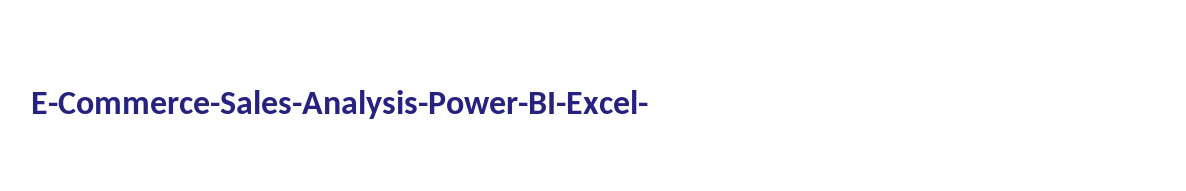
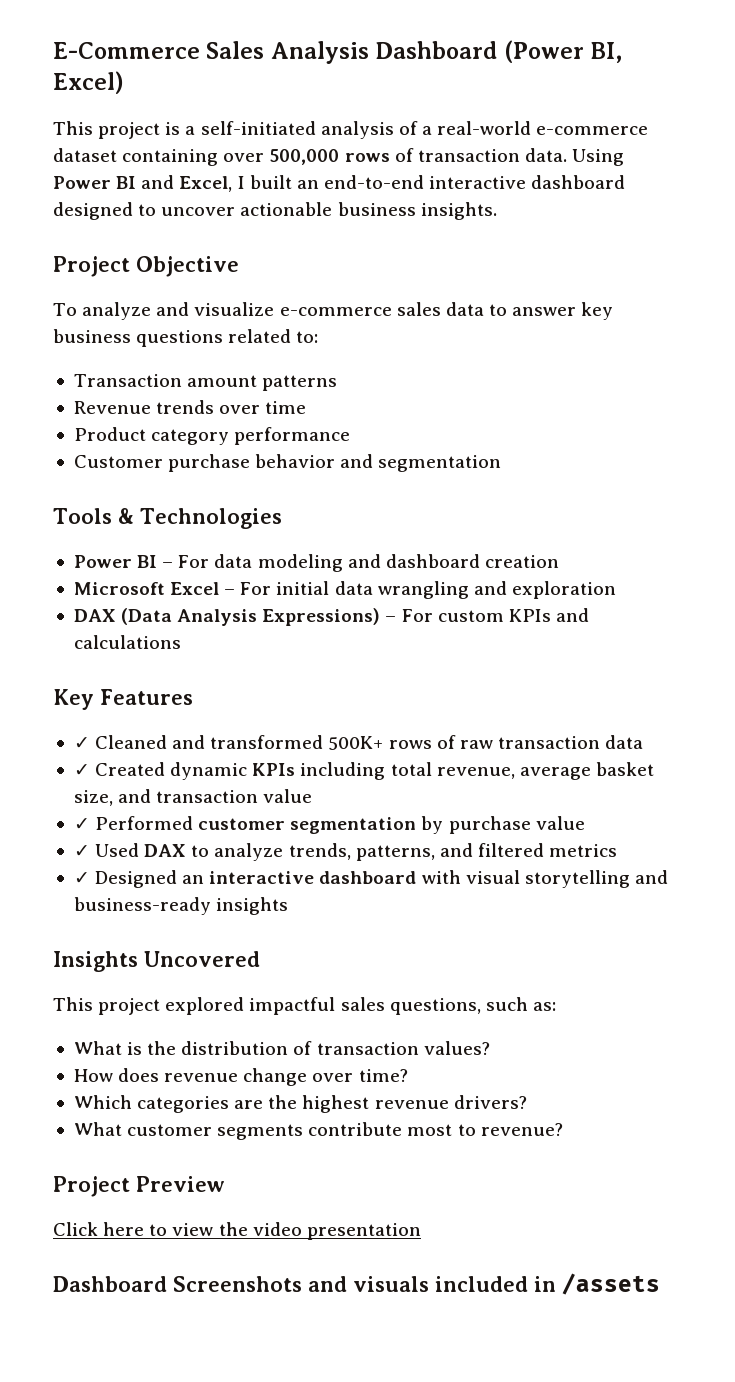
[31,90,648,119] E-Commerce-Sales-Analysis-Power-BI-Excel- -> [53,40,623,64] [53,71,124,94] [53,121,649,139] [53,148,625,166] [53,175,626,192] [53,202,497,220] [53,256,239,277] [53,302,614,320] [53,329,319,347] [73,374,338,391] [73,400,307,414] [73,427,351,445] [73,454,502,472] [53,508,282,529] [73,554,559,572] [73,581,616,599] [73,608,589,626] [73,635,181,649] [53,689,193,710] [73,735,644,750] [73,762,654,780] [73,789,313,806] [73,816,585,834] [73,843,618,861] [73,870,668,888] [73,897,289,915] [53,951,260,972] [53,997,556,1015] [73,1041,490,1055] [73,1068,408,1086] [73,1095,527,1113] [73,1122,563,1140] [53,1176,225,1197] [53,1222,421,1240] [53,1273,660,1295] E-Commerce Sales Analysis Dashboard (Power BI, Excel) // This project is a self-initiated analysis of a real-world e-commerce dataset containing over 500,000 rows of transaction data. Using Power BI and Excel, I built an end-to-end interactive dashboard designed to uncover actionable business insights. // Project Objective // To analyze and visualize e-commerce sales data to answer key business questions related to: // Transaction amount patterns // Revenue trends over time // Product category performance // Customer purchase behavior and segmentation // Tools & Technologies // Power BI – For data modeling and dashboard creation // Microsoft Excel – For initial data wrangling and exploration // DAX (Data Analysis Expressions) – For custom KPIs and calculations // Key Features // ✓ Cleaned and transformed 500K+ rows of raw transaction data // ✓ Created dynamic KPIs including total revenue, average basket size, and transaction value // ✓ Performed customer segmentation by purchase value // ✓ Used DAX to analyze trends, patterns, and filtered metrics // ✓ Designed an interactive dashboard with visual storytelling and business-ready insights // Insights Uncovered // This project explored impactful sales questions, such as: // What is the distribution of transaction values? // How does revenue change over time? // Which categories are the highest revenue drivers? // What customer segments contribute most to revenue? // Project Preview // Click here to view the video presentation // Dashboard Screenshots and visuals included in /assets

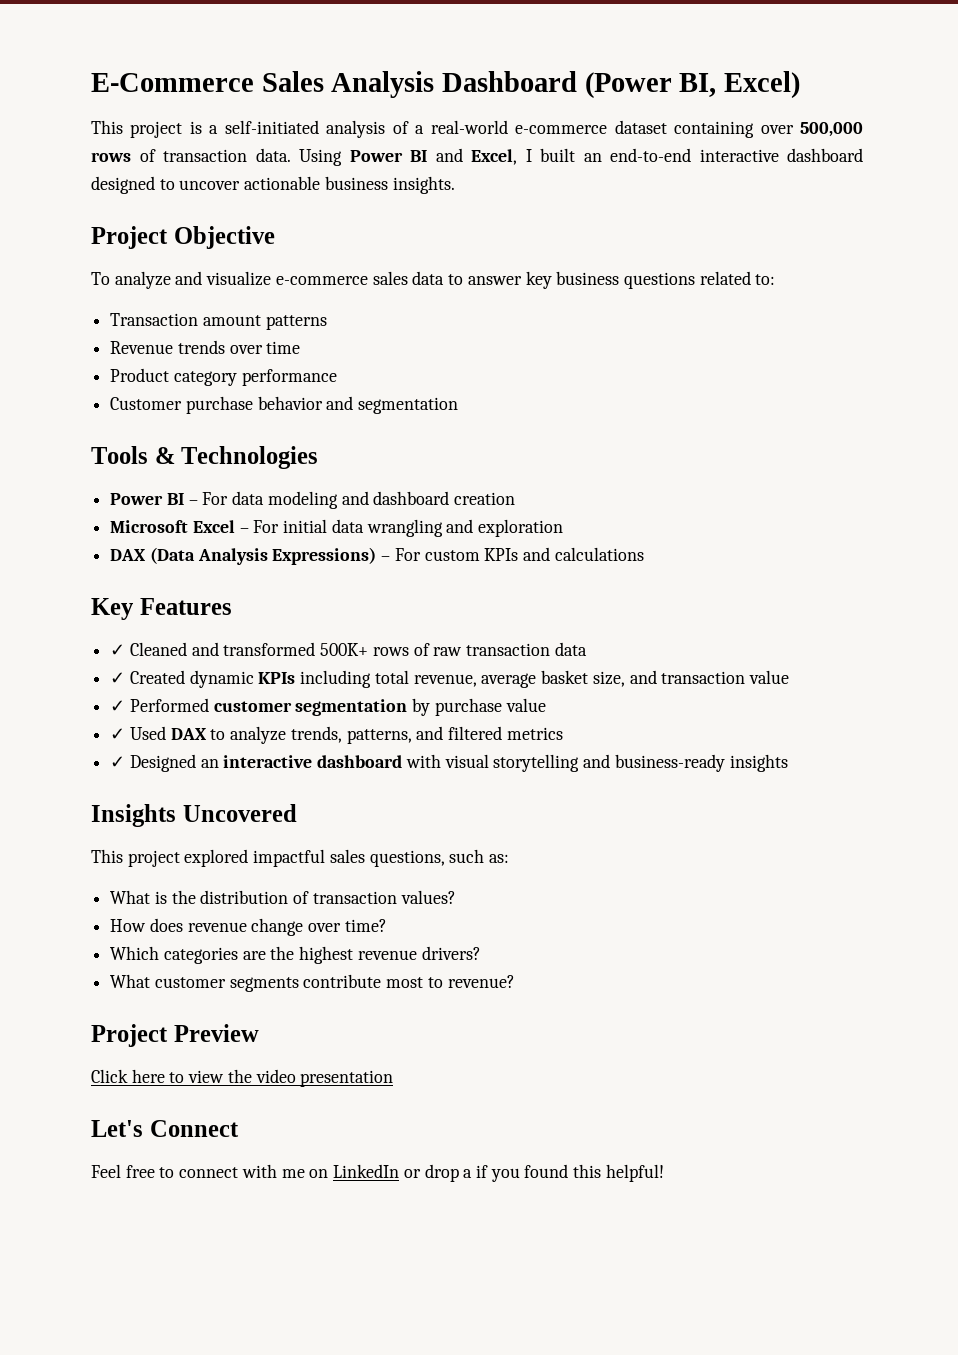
[53,1273,660,1295] Dashboard Screenshots and visuals included in /assets -> [91,1120,239,1137] [91,1164,664,1182] Let's Connect // Feel free to connect with me on LinkedIn or drop a if you found this helpful!

